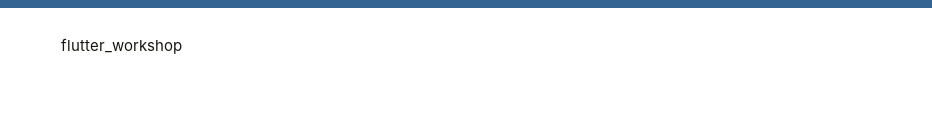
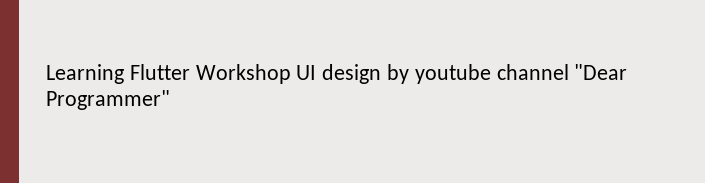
[61,38,182,54] flutter_workshop -> [46,64,628,84] [46,90,170,110] Learning Flutter Workshop UI design by youtube channel "Dear Programmer"

